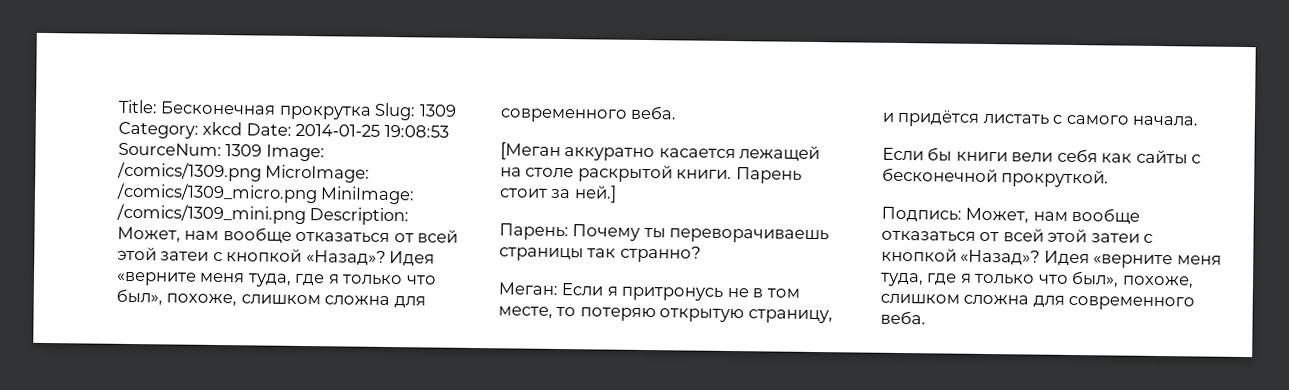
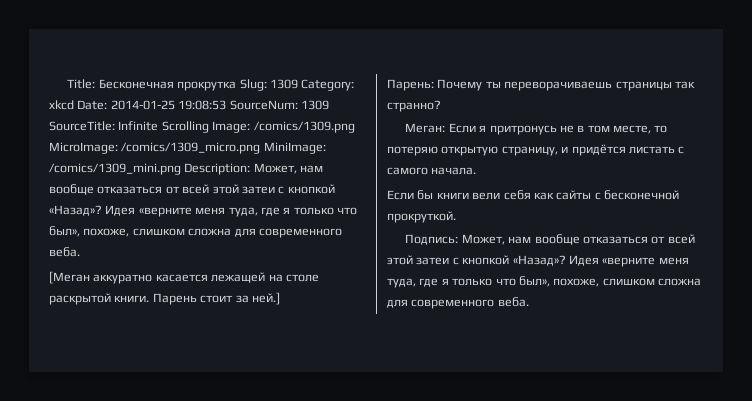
(263, 150) none -> [49,121,209,133] SourceTitle: Infinite Scrolling

